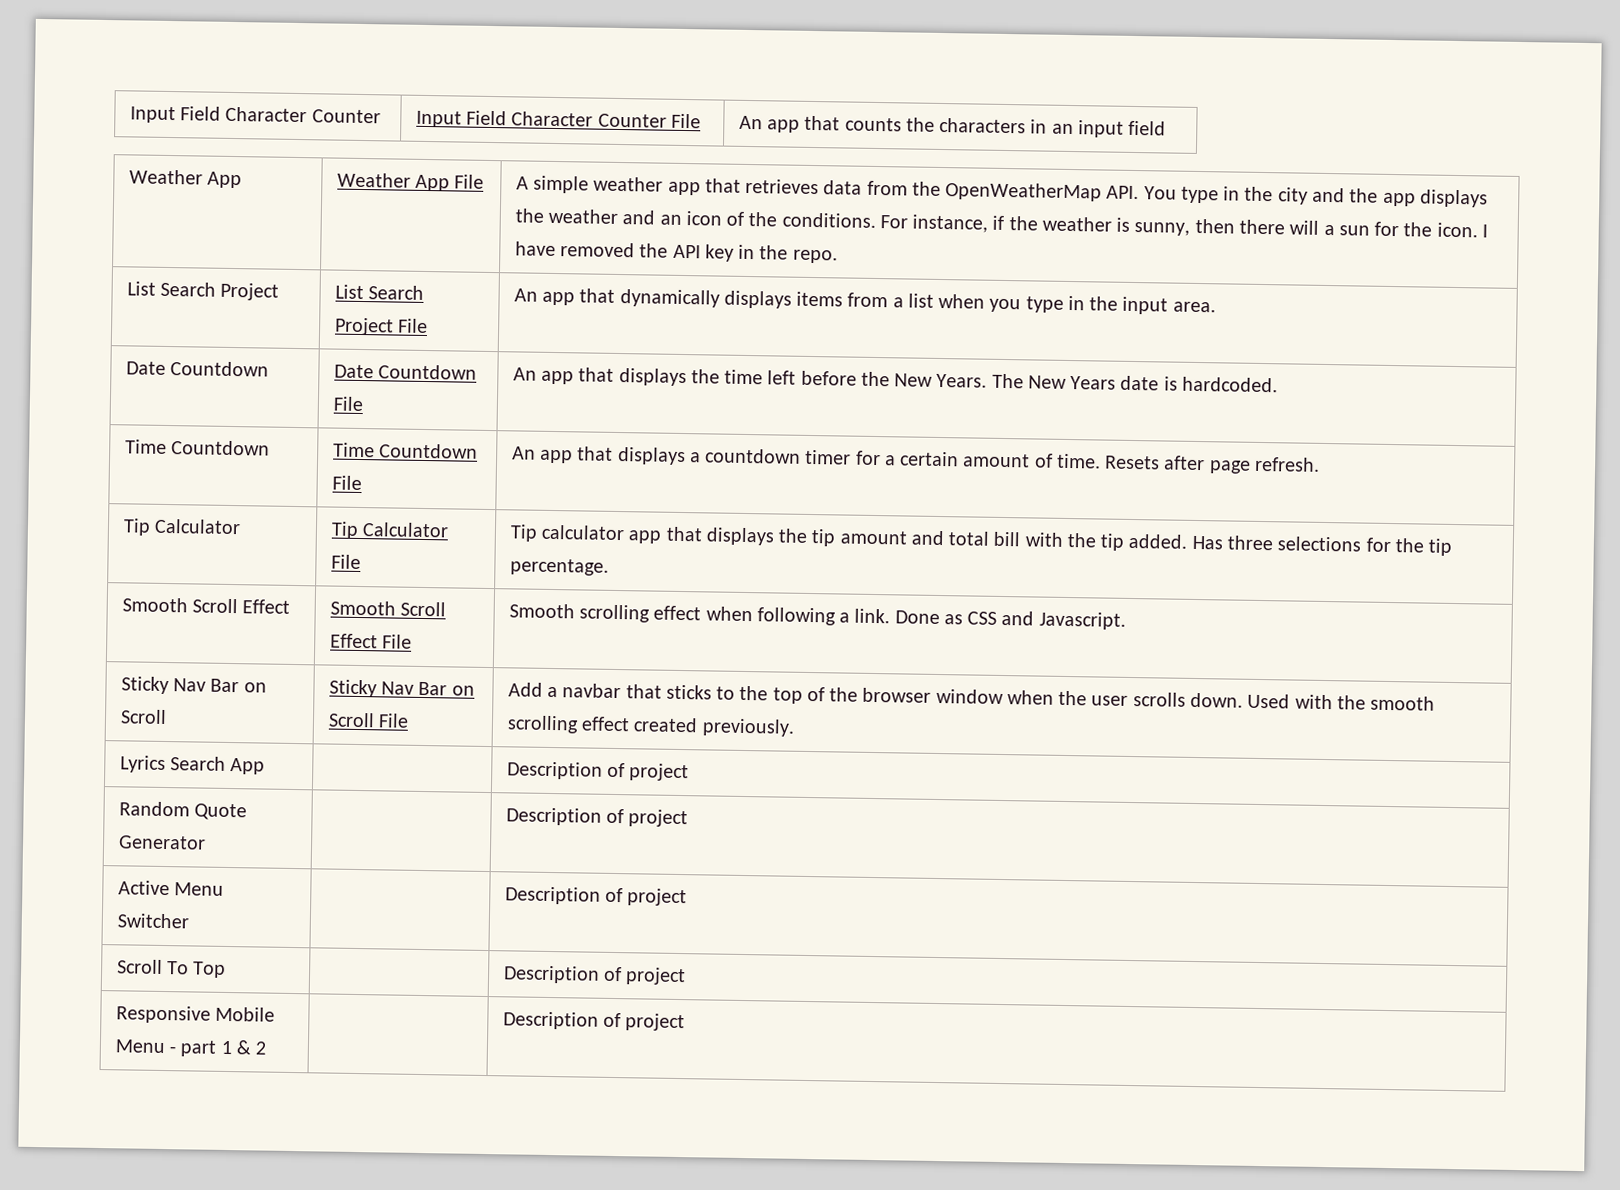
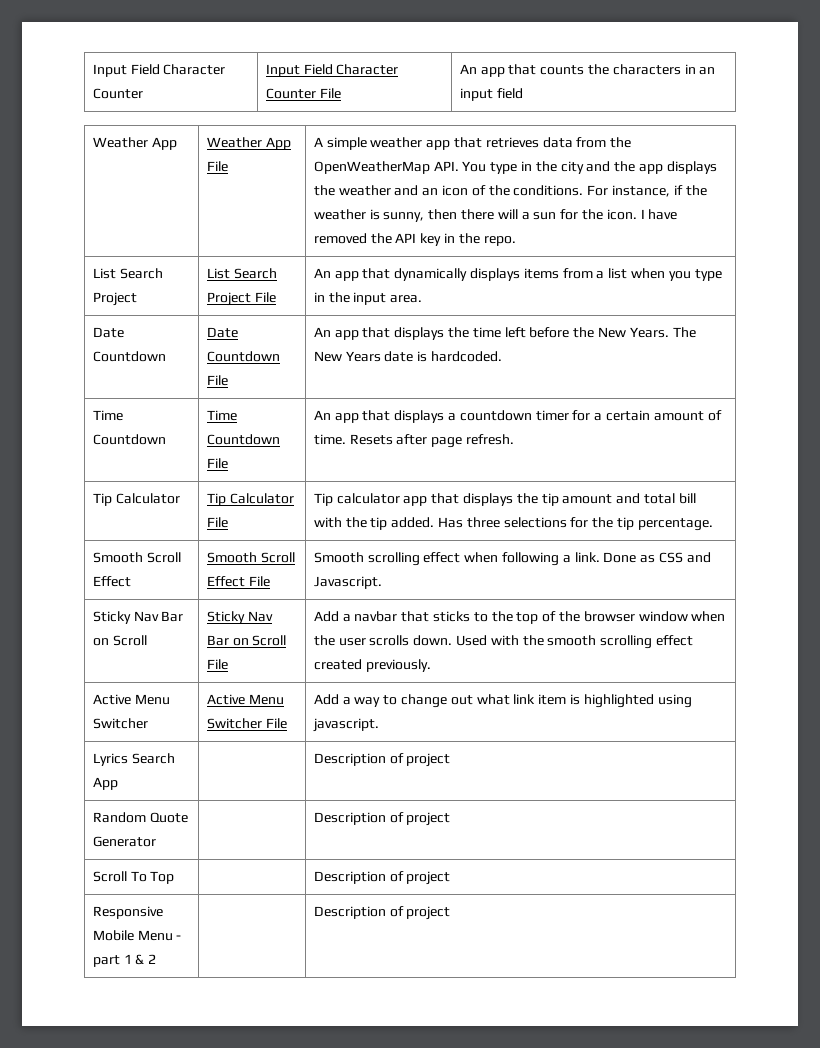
(795, 727) none -> [92,694,170,705] [92,718,148,729] [206,694,284,705] [206,718,287,729] [313,694,692,708] [312,718,379,732] // Active Menu Switcher | Active Menu Switcher File | Add a way to change out what link item is highlighted using javascript.
[117,880,225,896] [116,913,189,929] [504,886,688,907] // Active Menu Switcher | | Description of project -> (451, 819) none

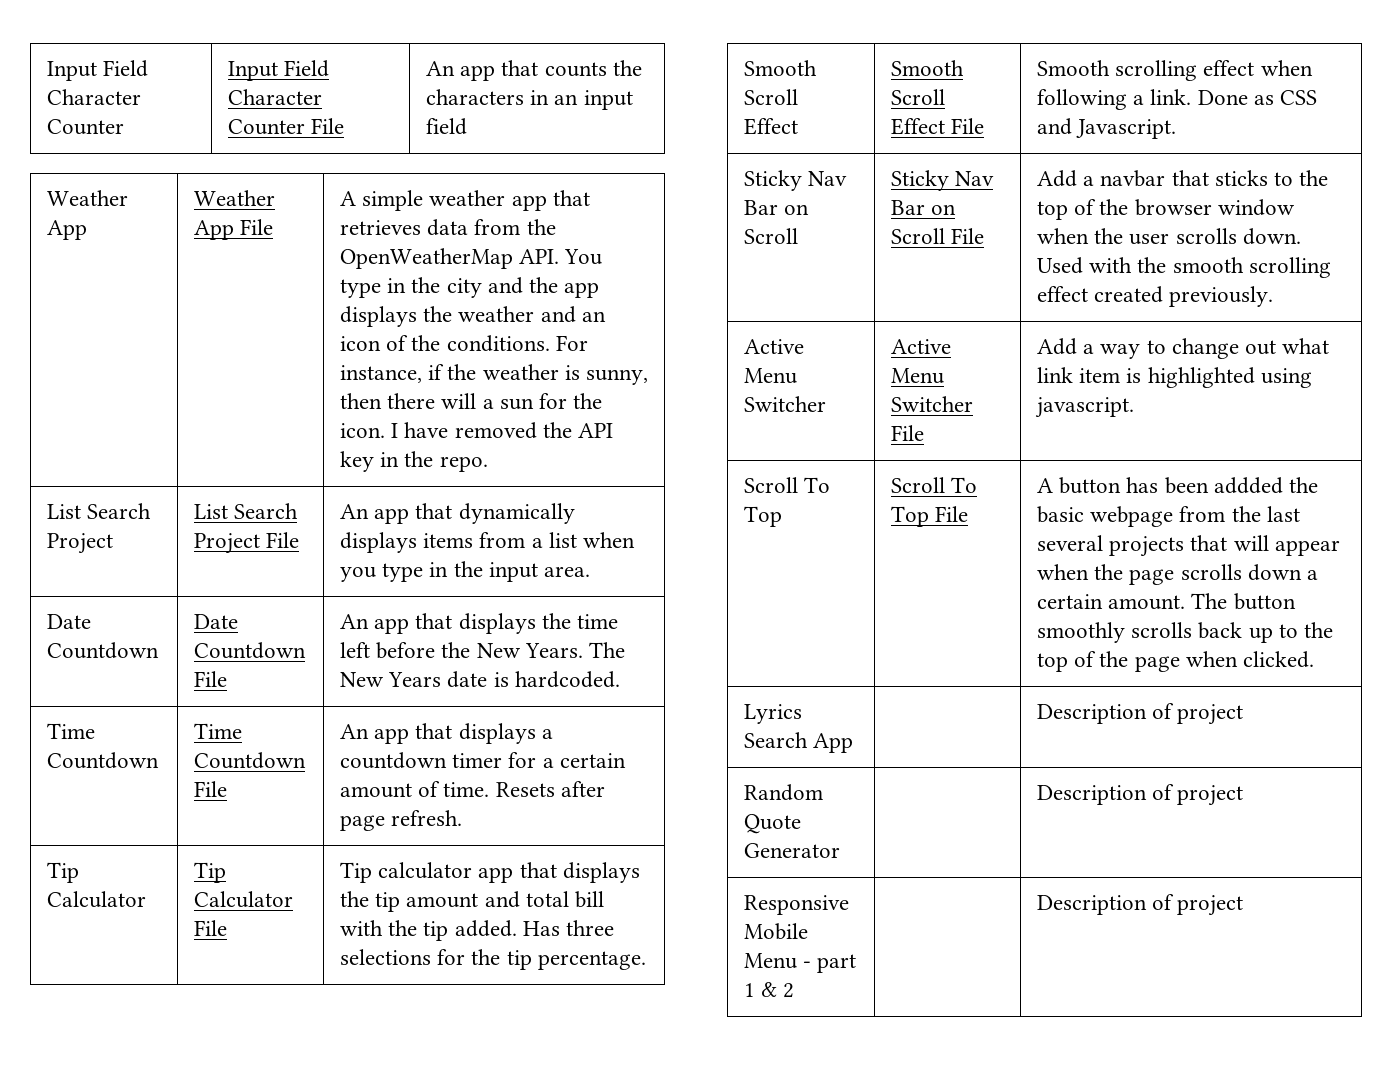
(379, 725) none -> [743,477,831,493] [743,506,782,527] [890,477,978,493] [890,506,969,527] [1036,477,1319,494] [1036,506,1300,527] [1036,535,1340,557] [1036,564,1319,585] [1036,593,1296,610] [1036,622,1334,643] [1036,651,1315,672] // Scroll To Top | Scroll To Top File | A button has been addded the basic webpage from the last several projects that will appear when the page scrolls down a certain amount. The button smoothly scrolls back up to the top of the page when clicked.
[92,871,175,884] [313,871,451,885] // Scroll To Top | | Description of project -> (1244, 795) none

